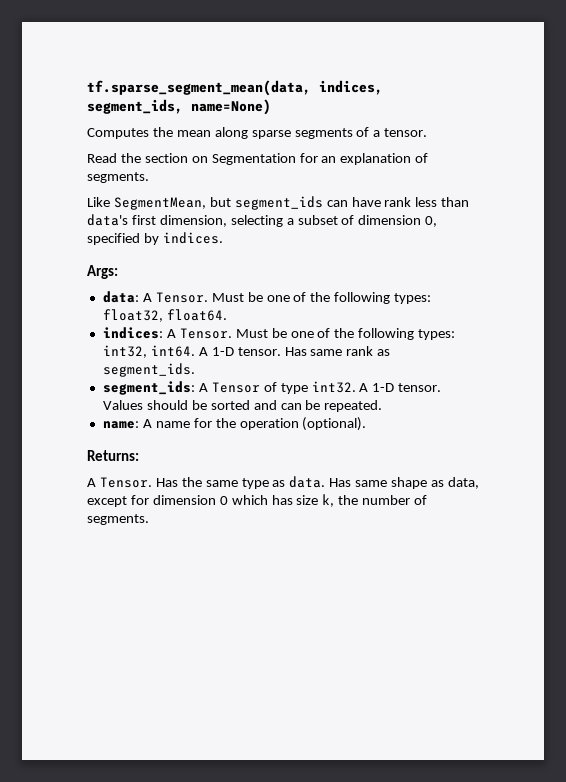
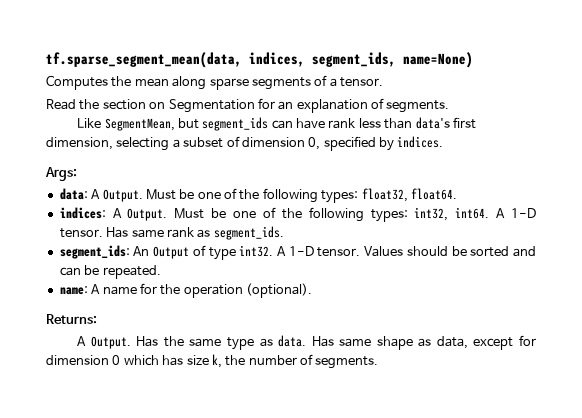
[155,292,208,303] Tensor. -> [102,189,143,202] Output.
[179,328,232,339] Tensor. -> [127,208,168,221] Output.
[198,382,260,393] A Tensor -> [133,246,190,259] An Output
[99,477,152,488] Tensor. -> [90,336,131,349] Output.

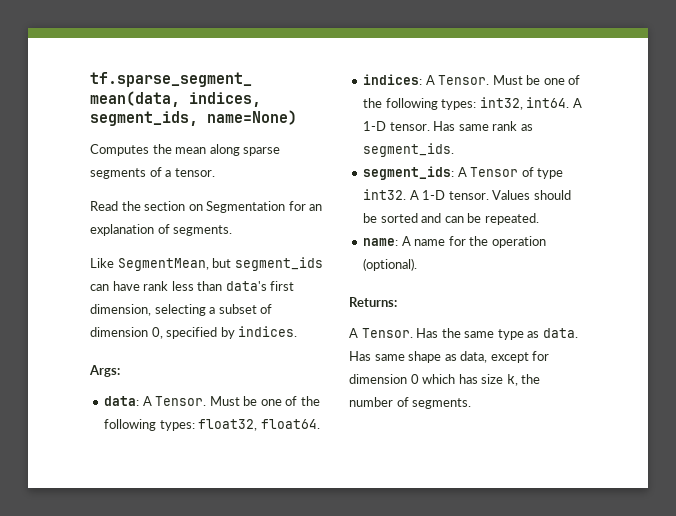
[102,189,143,202] Output. -> [155,396,207,406] Tensor.
[127,208,168,221] Output. -> [438,75,490,85] Tensor.
[133,246,190,259] An Output -> [457,167,519,177] A Tensor
[90,336,131,349] Output. -> [361,328,413,338] Tensor.

